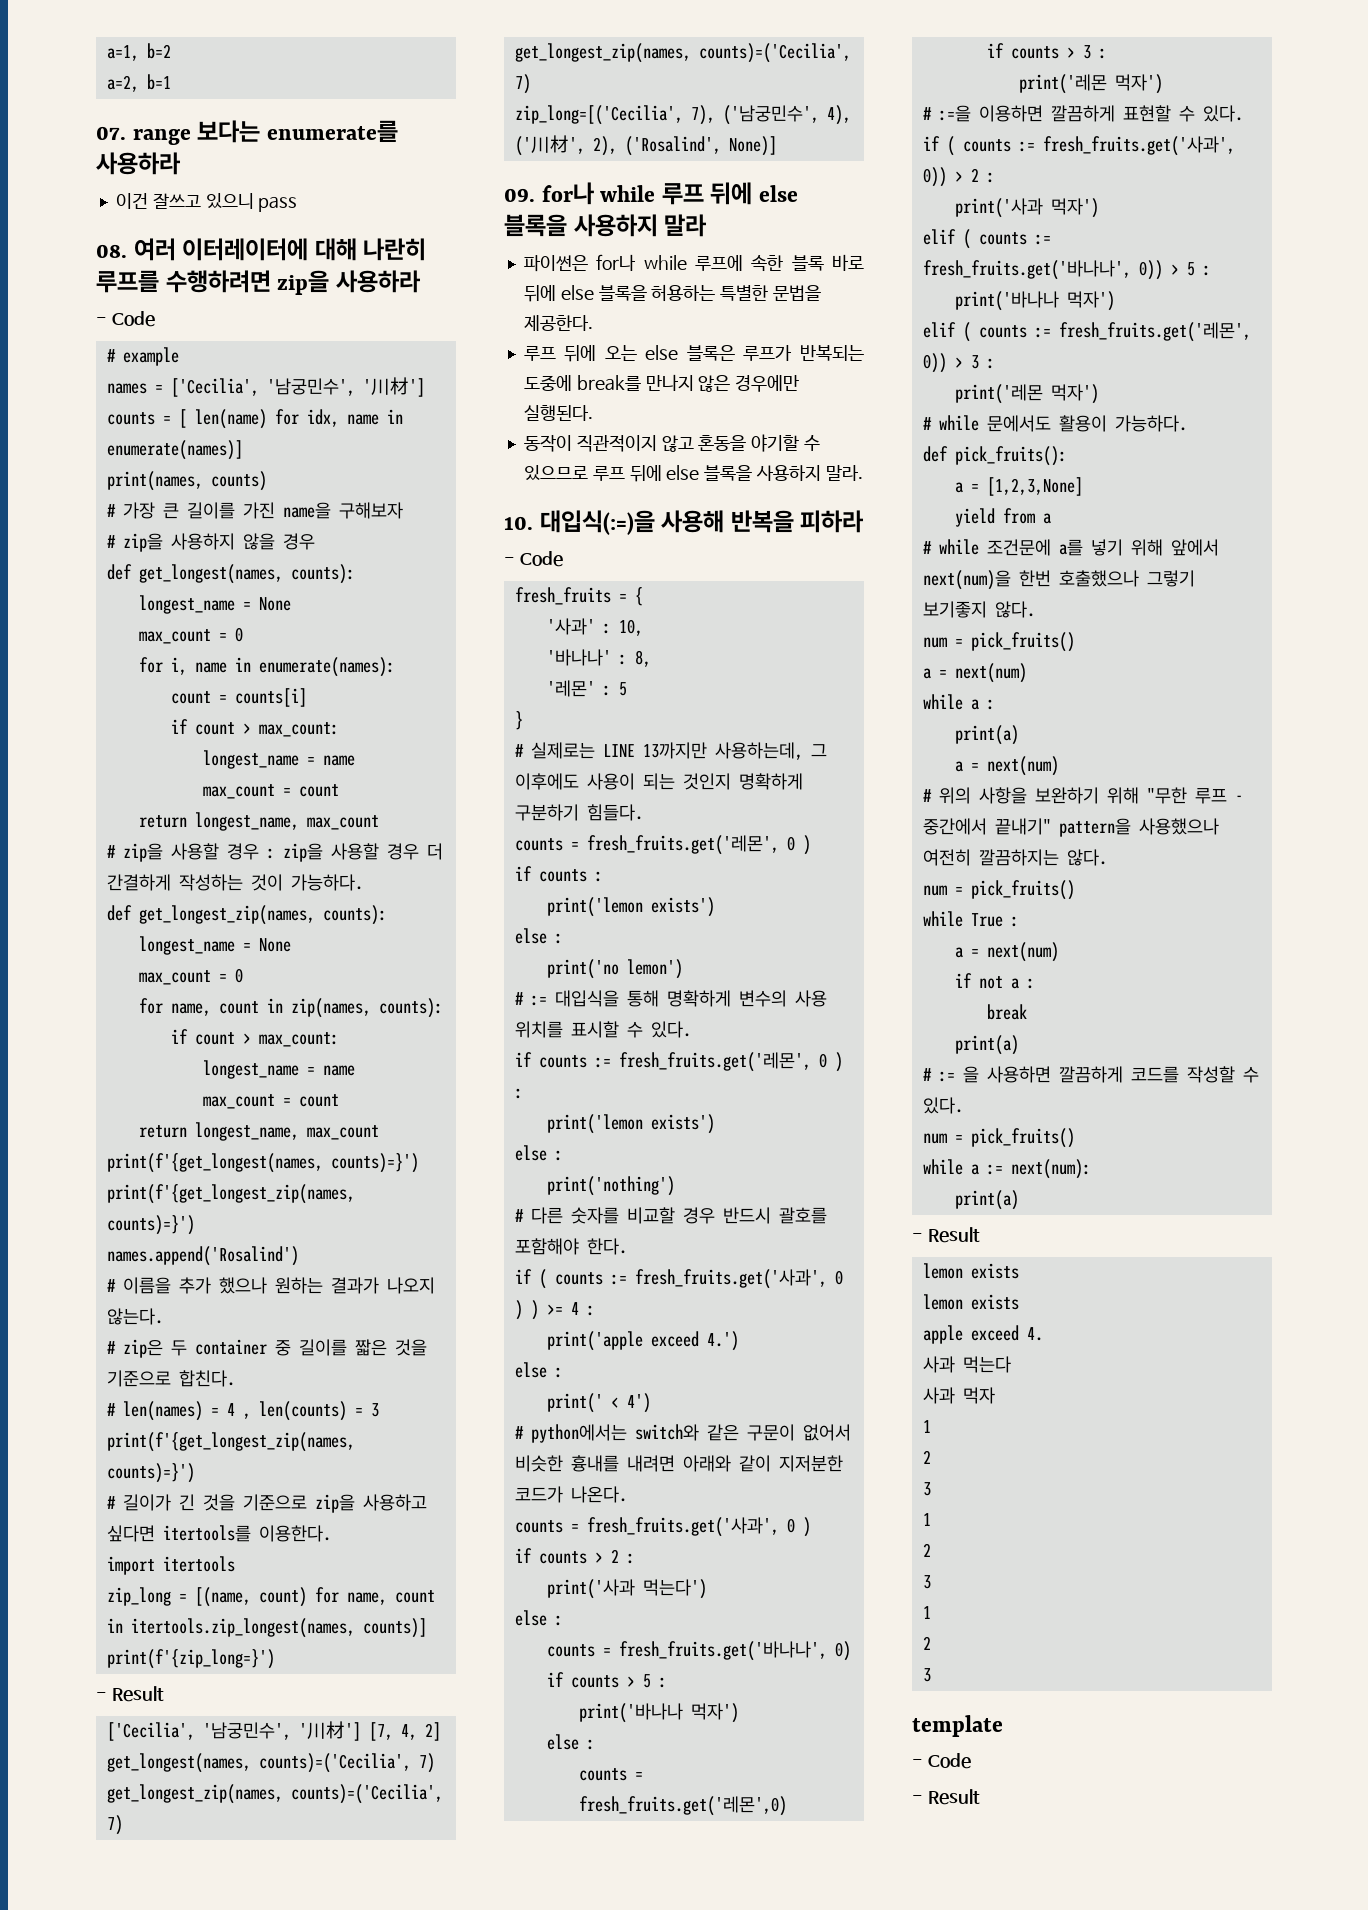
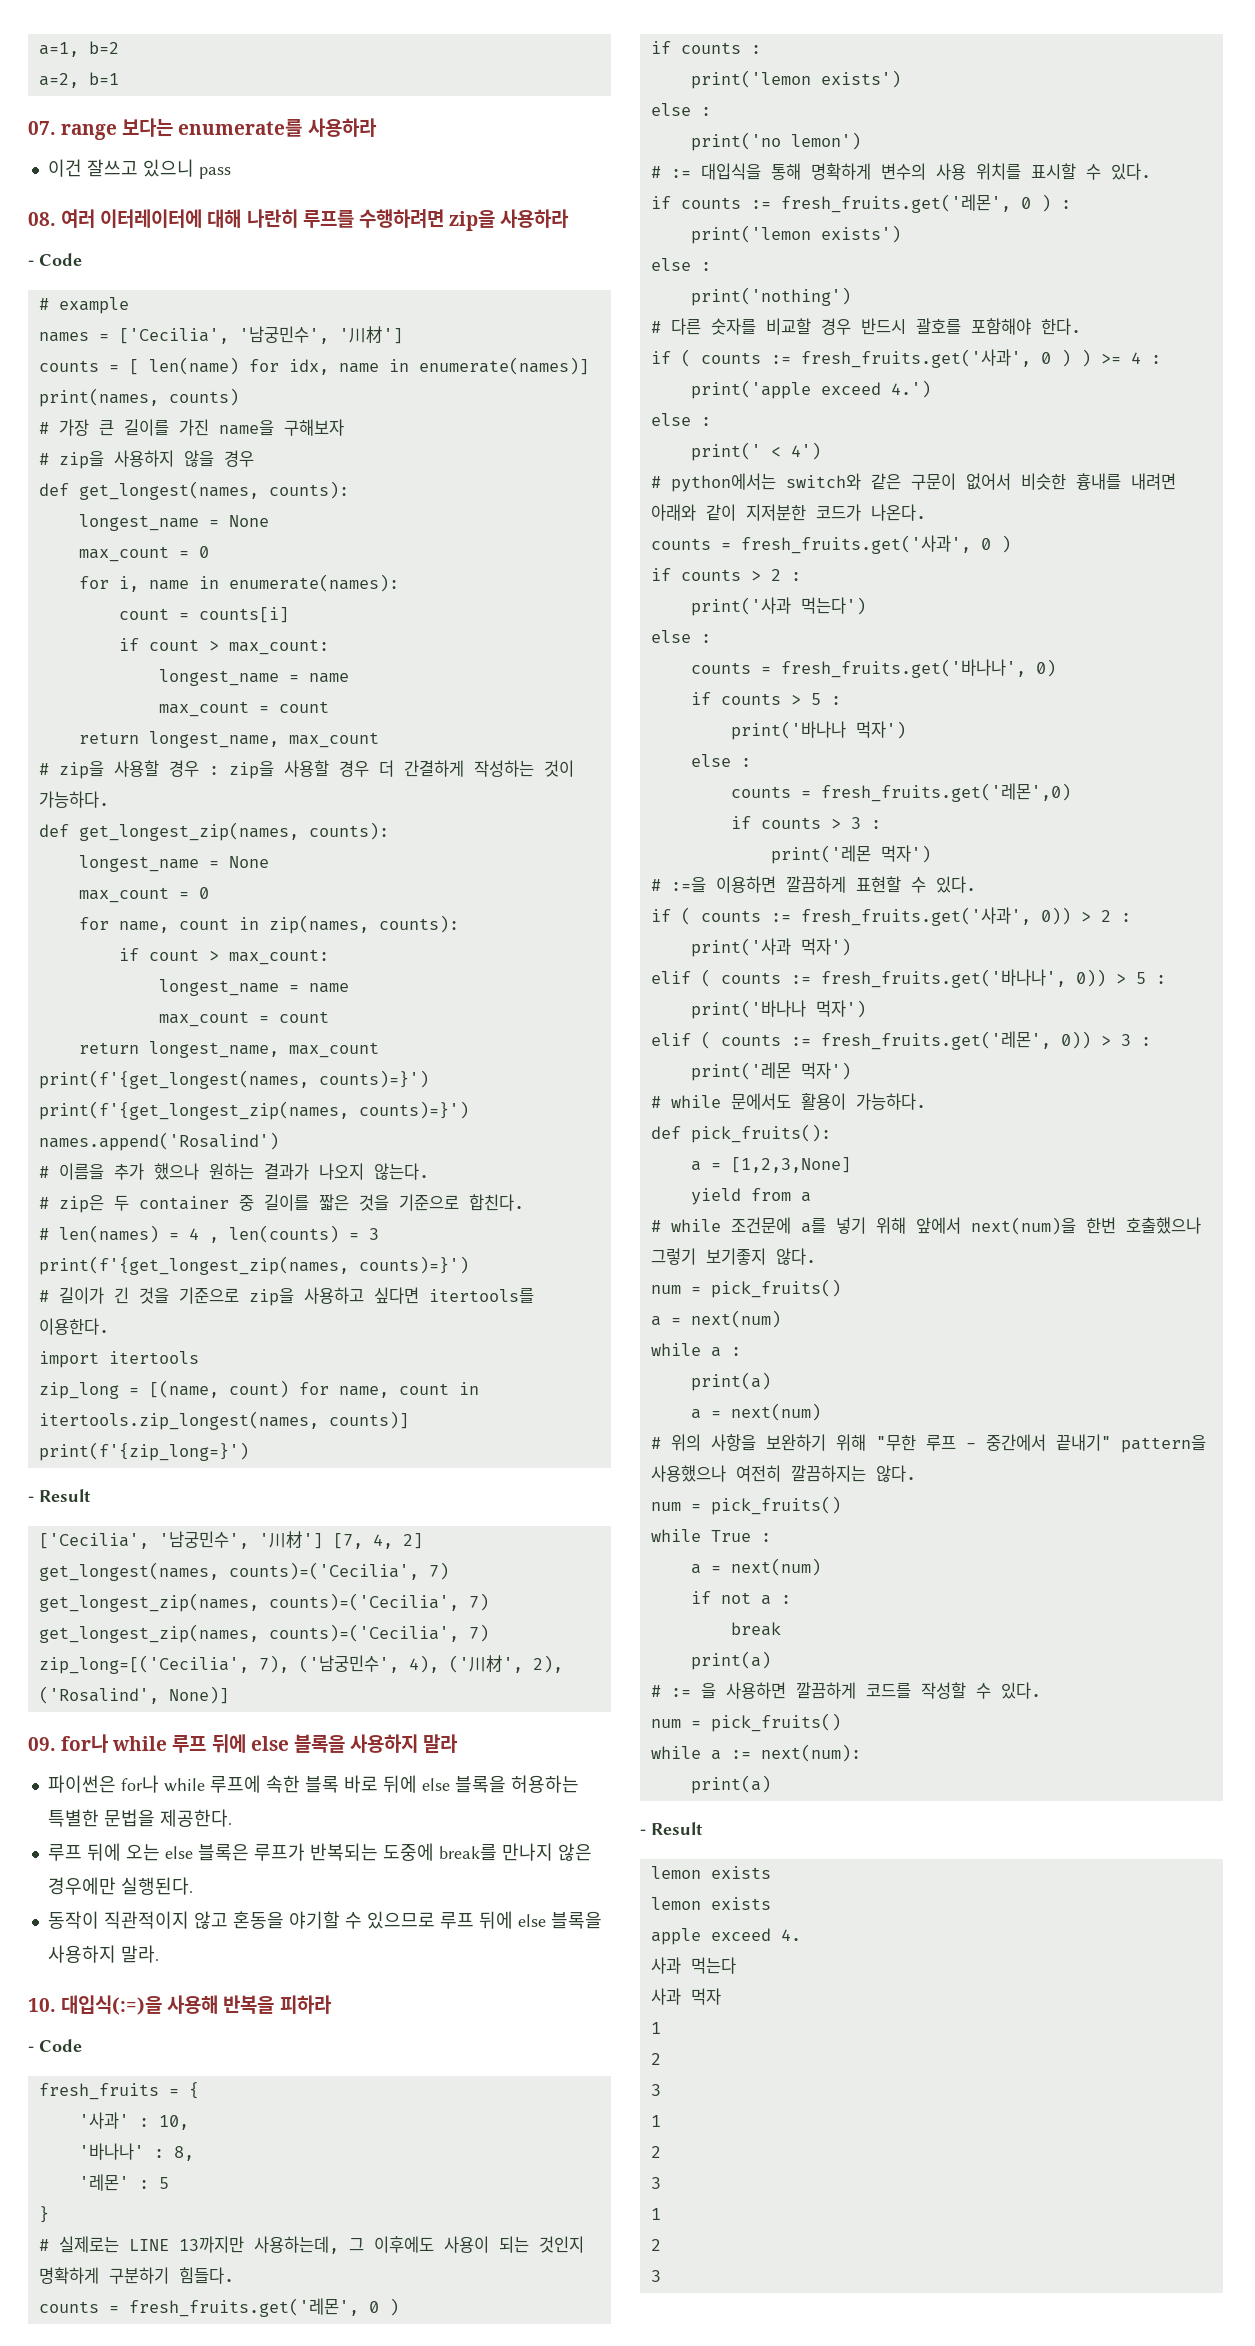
[912,1715,1003,1737] [912,1753,971,1769] [912,1789,980,1805] // template // - Code // - Result -> (661, 2276) none

